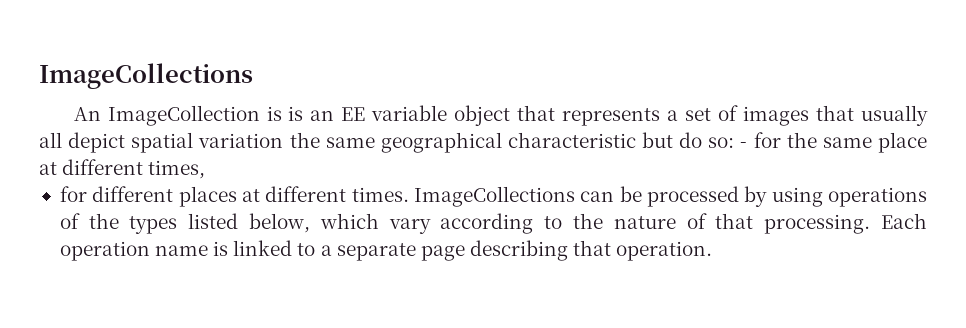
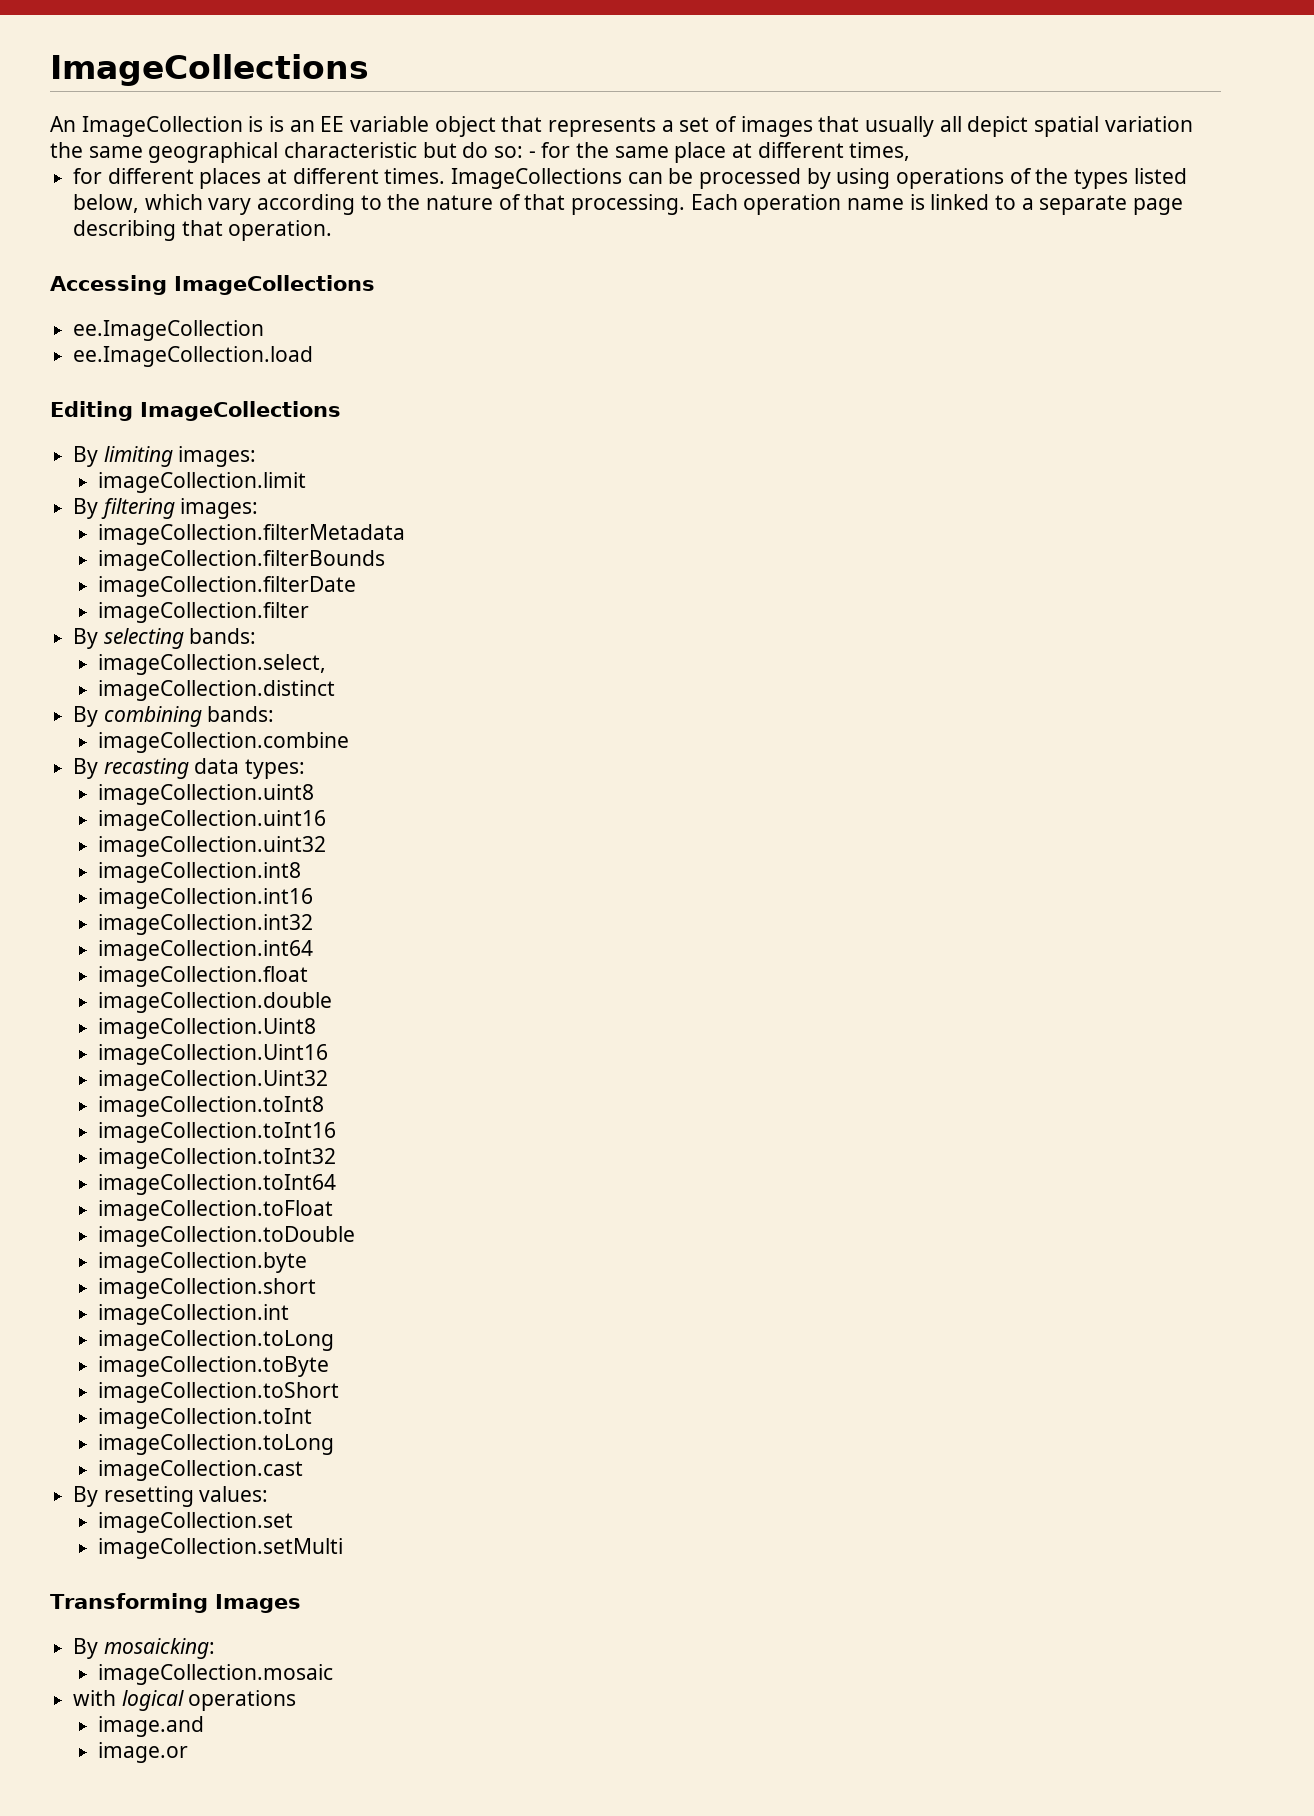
(713, 251) none -> [50,275,375,295] [73,320,265,341] [73,346,314,367] [50,401,341,421] [73,446,257,467] [98,472,307,493] [73,498,259,519] [98,524,406,545] [98,550,386,571] [98,576,357,597] [98,602,310,623] [73,628,257,649] [98,654,327,675] [98,680,336,701] [73,706,275,727] [98,732,350,753] [73,758,306,779] [98,784,315,805] [98,810,327,831] [98,836,327,857] [98,862,302,883] [98,888,314,909] [98,914,314,935] [98,940,314,961] [98,966,309,987] [98,992,333,1013] [98,1018,317,1039] [98,1044,329,1065] [98,1070,329,1091] [98,1096,325,1117] [98,1122,337,1143] [98,1148,337,1169] [98,1174,337,1195] [98,1200,334,1221] [98,1226,356,1247] [98,1252,308,1273] [98,1278,317,1299] [98,1304,290,1325] [98,1330,335,1351] [98,1356,330,1377] [98,1382,340,1403] [98,1408,313,1429] [98,1434,335,1455] [98,1460,304,1481] [73,1486,269,1507] [98,1512,294,1533] [98,1538,344,1559] [50,1593,301,1613] [73,1638,215,1659] [98,1664,334,1685] [73,1690,297,1711] [98,1716,205,1737] [98,1742,189,1763] // Accessing ImageCollections // ee.ImageCollection // ee.ImageCollection.load // Editing ImageCollections // By limiting images: // imageCollection.limit // By filtering images: // imageCollection.filterMetadata // imageCollection.filterBounds // imageCollection.filterDate // imageCollection.filter // By selecting bands: // imageCollection.select, // imageCollection.distinct // By combining bands: // imageCollection.combine // By recasting data types: // imageCollection.uint8 // imageCollection.uint16 // imageCollection.uint32 // imageCollection.int8 // imageCollection.int16 // imageCollection.int32 // imageCollection.int64 // imageCollection.float // imageCollection.double // imageCollection.Uint8 // imageCollection.Uint16 // imageCollection.Uint32 // imageCollection.toInt8 // imageCollection.toInt16 // imageCollection.toInt32 // imageCollection.toInt64 // imageCollection.toFloat // imageCollection.toDouble // imageCollection.byte // imageCollection.short // imageCollection.int // imageCollection.toLong // imageCollection.toByte // imageCollection.toShort // imageCollection.toInt // imageCollection.toLong // imageCollection.cast // By resetting values: // imageCollection.set // imageCollection.setMulti // Transforming Images // By mosaicking: // imageCollection.mosaic // with logical operations // image.and // image.or

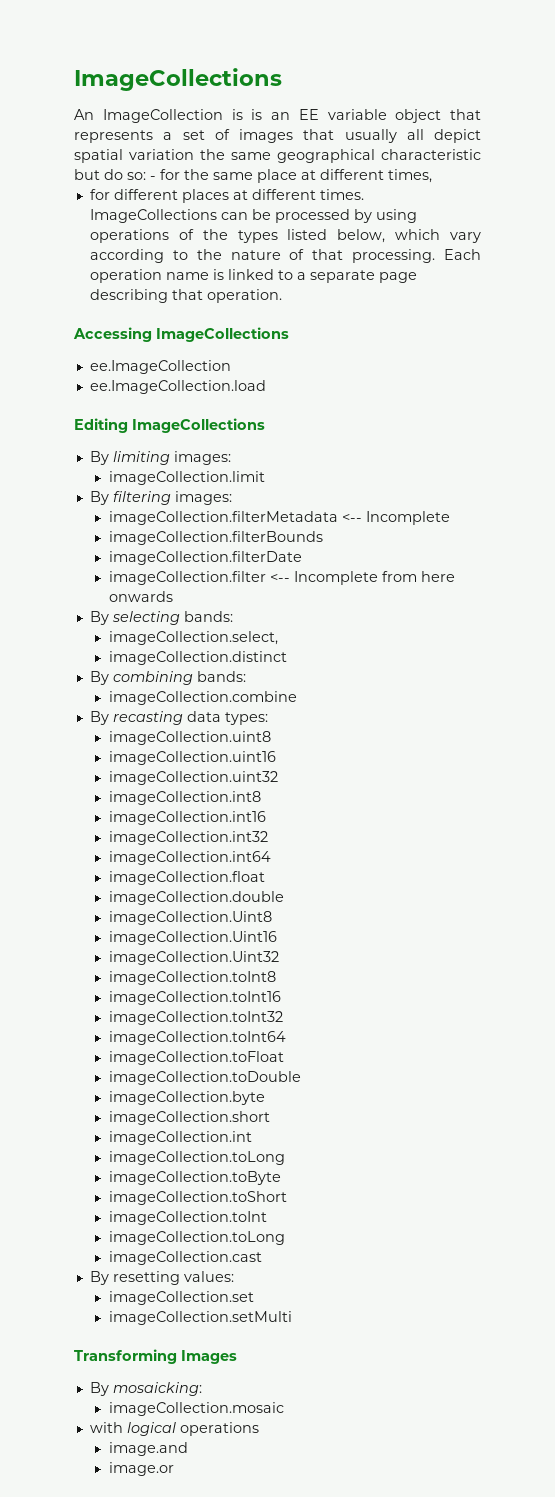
(406, 534) none -> [341,511,450,525] <-- Incomplete
(310, 612) none -> [269,571,455,585] [108,591,173,602] <-- Incomplete from here onwards

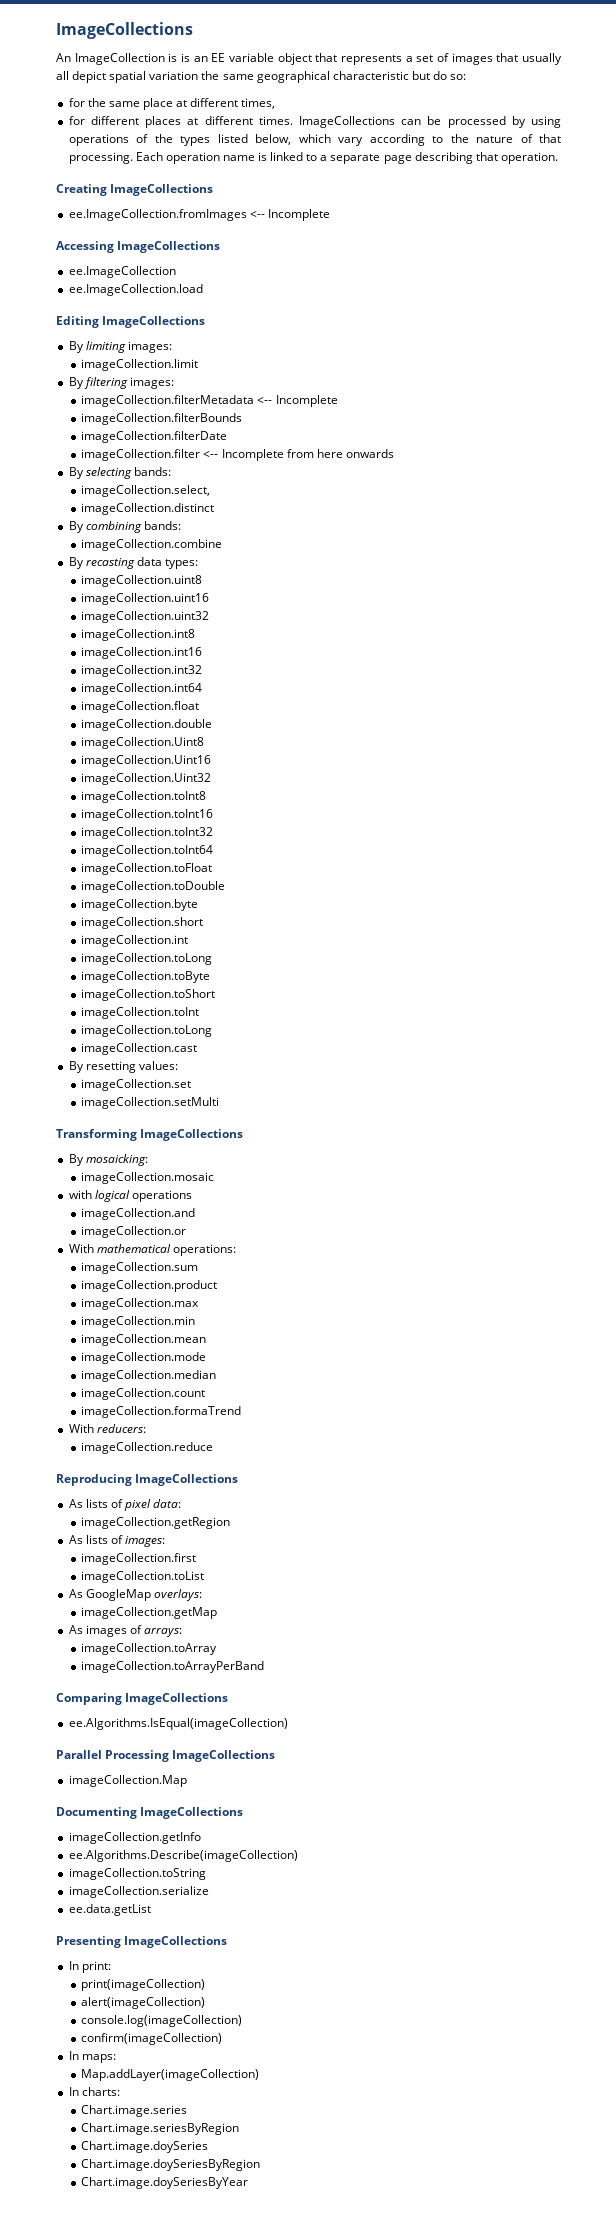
[150,176,156,180] - -> (467, 77) //
(282, 296) none -> [56,184,214,196] [68,209,330,221] // Creating ImageCollections // ee.ImageCollection.fromImages <-- Incomplete
[181,1350,237,1364] Images -> [140,1129,244,1141] ImageCollections
[108,1442,188,1456] [108,1462,174,1476] image.and // image.or -> [81,1208,196,1220] [81,1226,187,1238] [68,1244,236,1256] [81,1262,199,1274] [81,1280,218,1292] [81,1298,200,1310] [81,1316,196,1328] [81,1334,207,1346] [81,1352,207,1364] [81,1370,217,1382] [81,1388,206,1400] [81,1406,242,1418] [68,1424,146,1433] [81,1442,214,1454] [56,1474,239,1486] [68,1499,182,1511] [81,1517,231,1529] [68,1535,165,1547] [81,1553,197,1565] [81,1571,205,1583] [68,1589,202,1601] [81,1607,218,1619] [68,1625,182,1637] [81,1643,218,1655] [81,1661,265,1673] [56,1693,229,1705] [68,1718,288,1730] [56,1750,276,1762] [68,1775,187,1787] [56,1807,244,1819] [68,1832,201,1844] [68,1850,298,1862] [68,1868,206,1880] [68,1886,209,1898] [68,1904,151,1916] [56,1936,228,1948] [68,1961,111,1973] [81,1979,206,1991] [81,1997,206,2009] [81,2015,243,2027] [81,2033,223,2045] [68,2051,116,2063] [81,2069,260,2081] [68,2087,120,2096] [81,2105,188,2117] [81,2123,240,2135] [81,2141,209,2153] [81,2159,261,2171] [81,2177,249,2189] imageCollection.and // imageCollection.or // With mathematical operations: // imageCollection.sum // imageCollection.product // imageCollection.max // imageCollection.min // imageCollection.mean // imageCollection.mode // imageCollection.median // imageCollection.count // imageCollection.formaTrend // With reducers: // imageCollection.reduce // Reproducing ImageCollections // As lists of pixel data: // imageCollection.getRegion // As lists of images: // imageCollection.first // imageCollection.toList // As GoogleMap overlays: // imageCollection.getMap // As images of arrays: // imageCollection.toArray // imageCollection.toArrayPerBand // Comparing ImageCollections // ee.Algorithms.IsEqual(imageCollection) // Parallel Processing ImageCollections // imageCollection.Map // Documenting ImageCollections // imageCollection.getInfo // ee.Algorithms.Describe(imageCollection) // imageCollection.toString // imageCollection.serialize // ee.data.getList // Presenting ImageCollections // In print: // print(imageCollection) // alert(imageCollection) // console.log(imageCollection) // confirm(imageCollection) // In maps: // Map.addLayer(imageCollection) // In charts: // Chart.image.series // Chart.image.seriesByRegion // Chart.image.doySeries // Chart.image.doySeriesByRegion // Chart.image.doySeriesByYear

